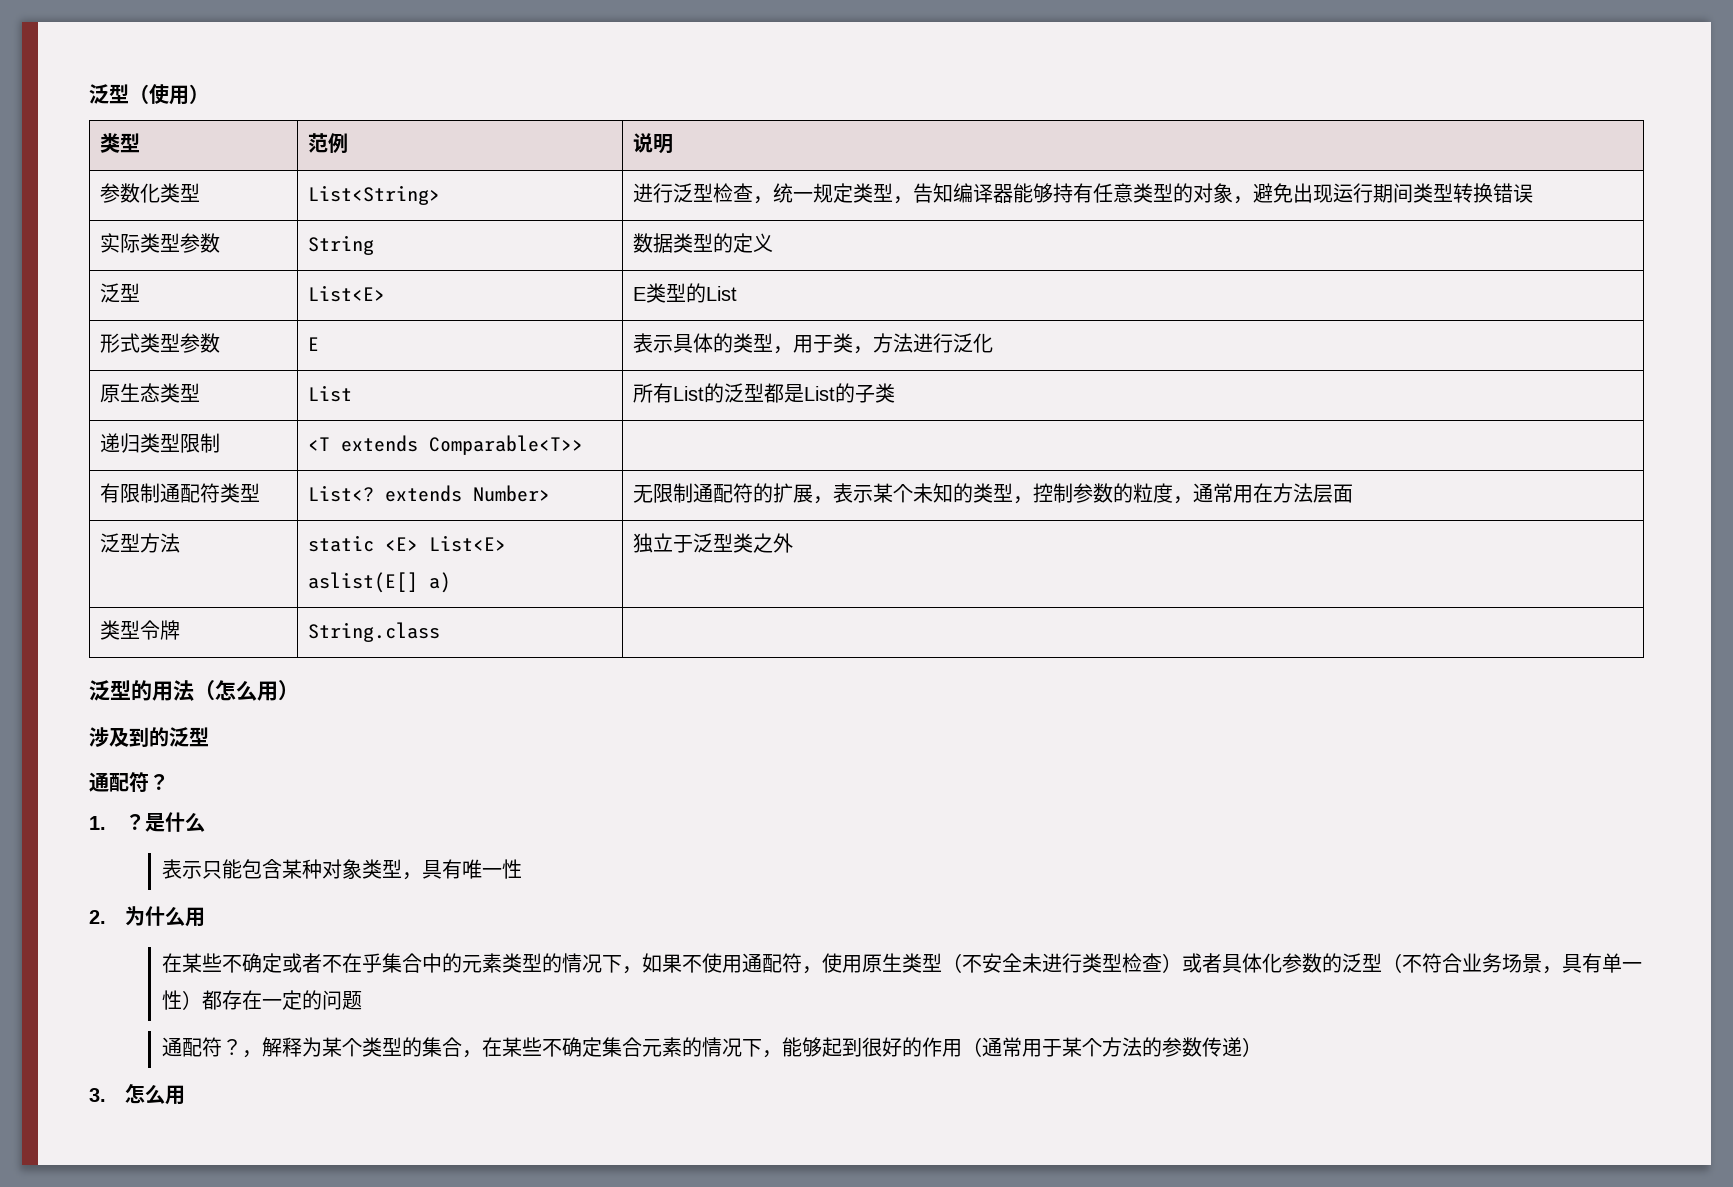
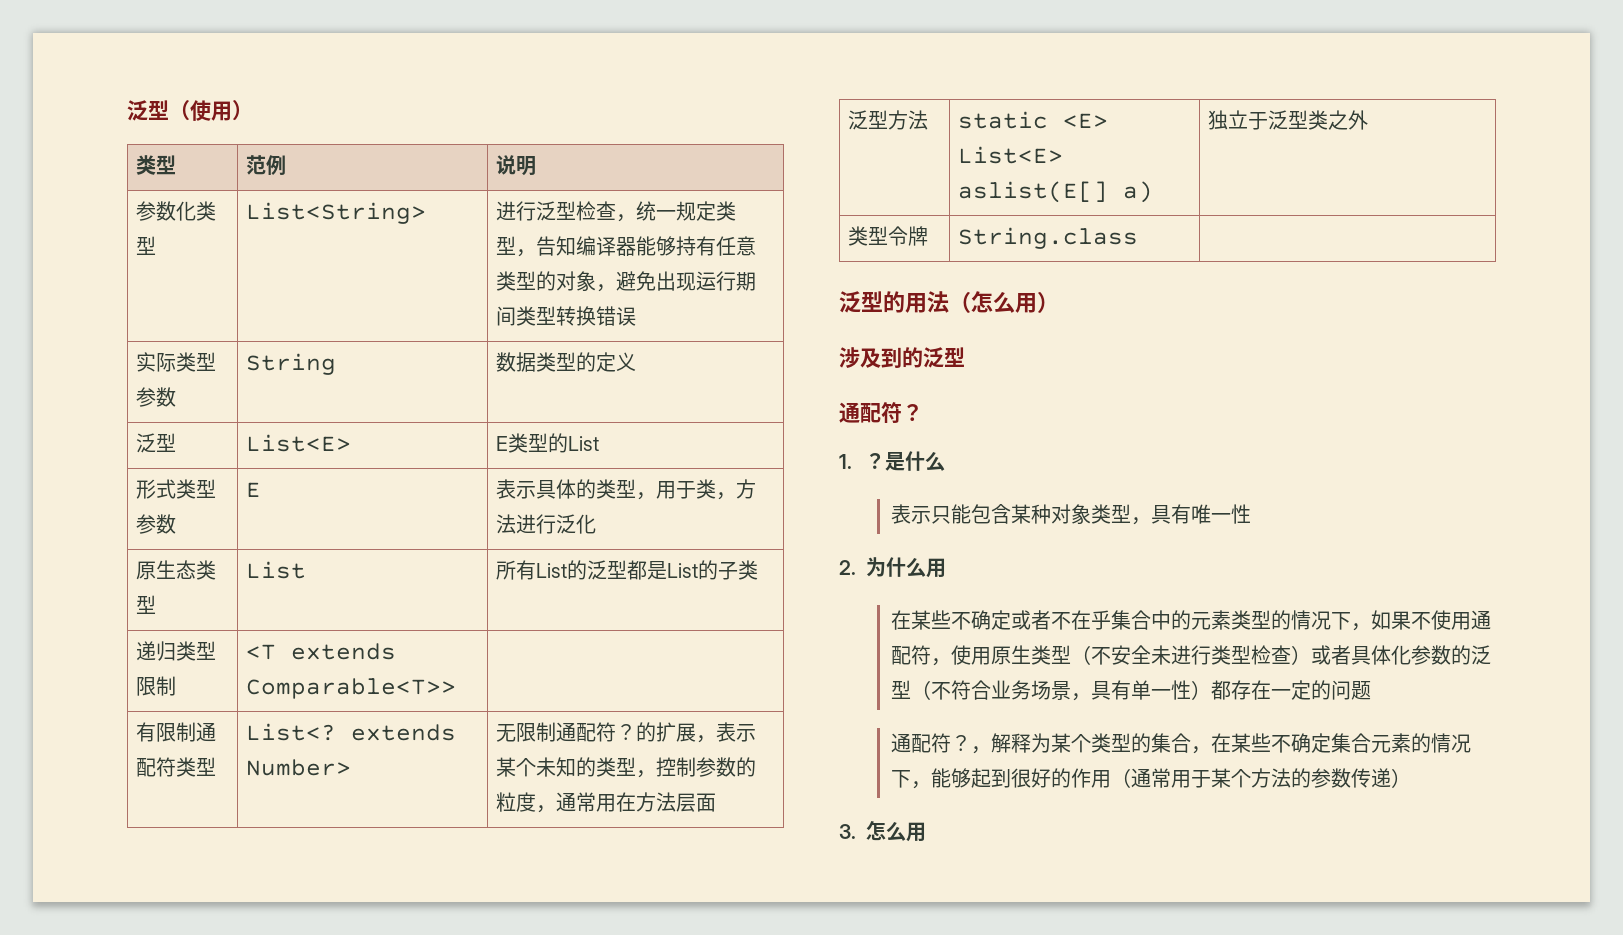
(754, 493) none -> [616,724,637,740] ？

